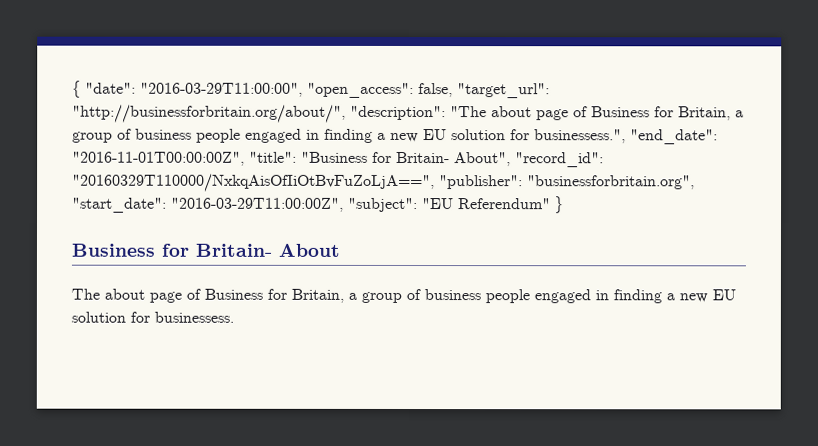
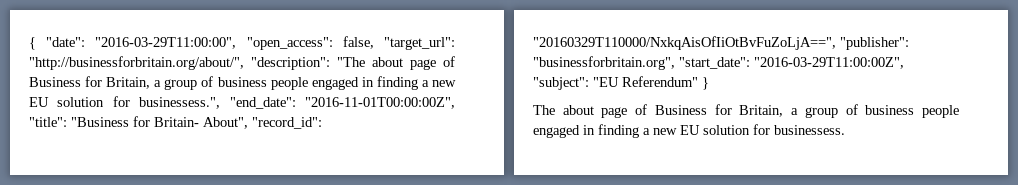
[71,243,340,257] // Business for Britain- About -> (709, 83) none

